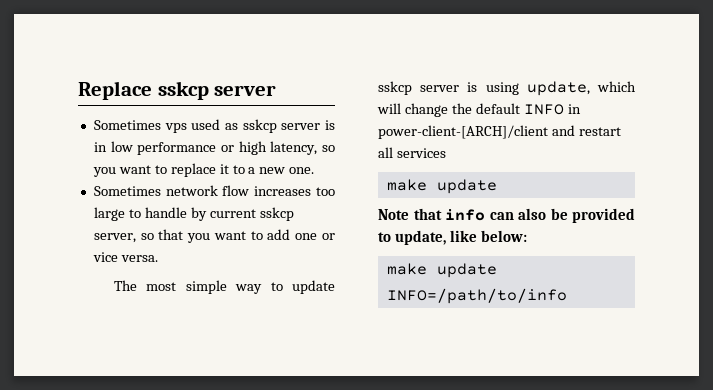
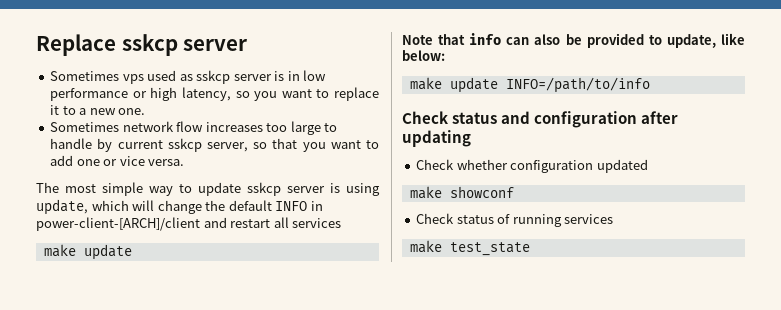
(567, 296) none -> [402,111,679,128] [402,130,471,147] [416,159,648,173] [409,186,514,199] [416,213,614,227] [409,240,530,256] // Check status and configuration after updating // Check whether configuration updated // make showconf // Check status of running services // make test_state

